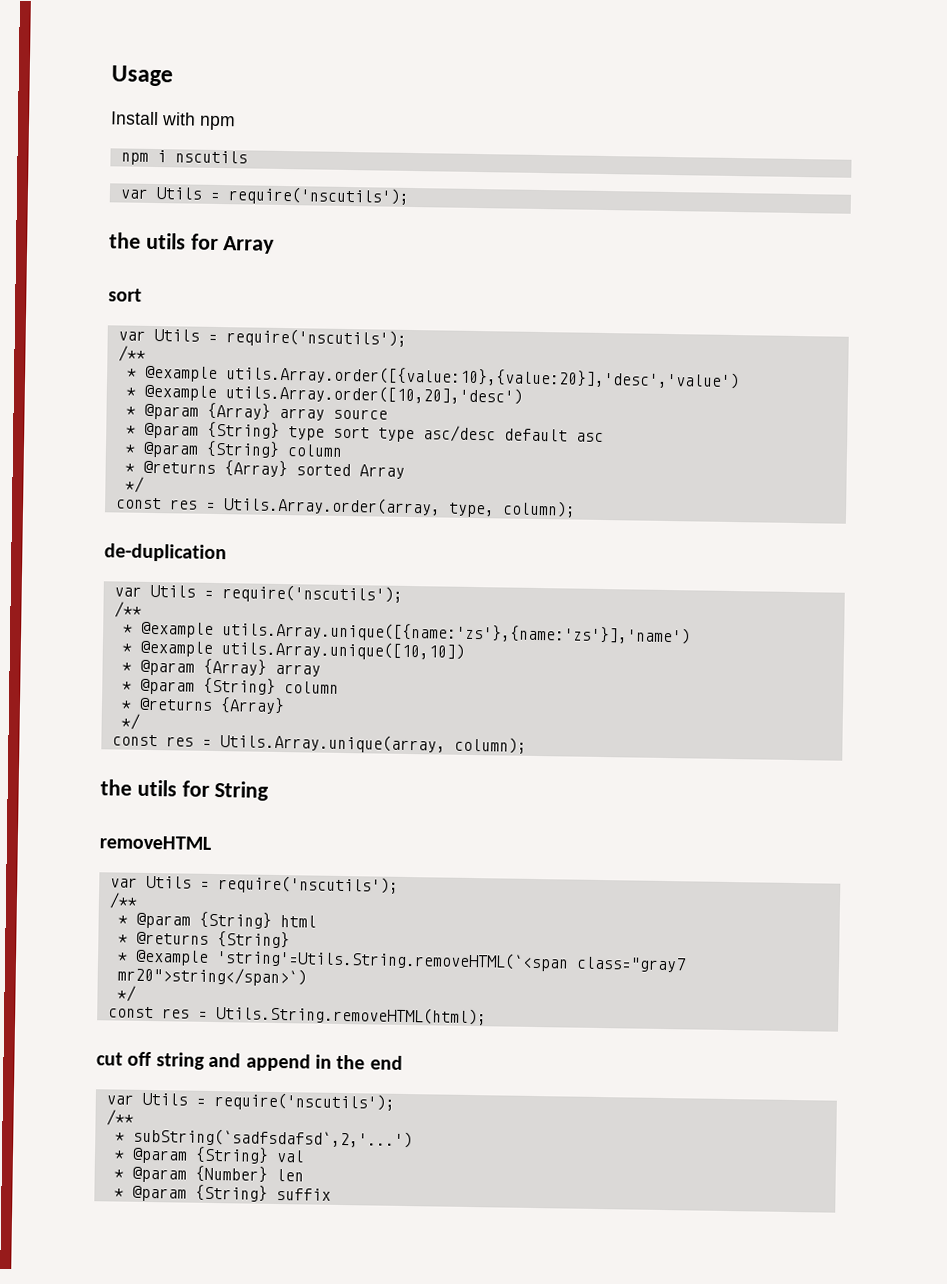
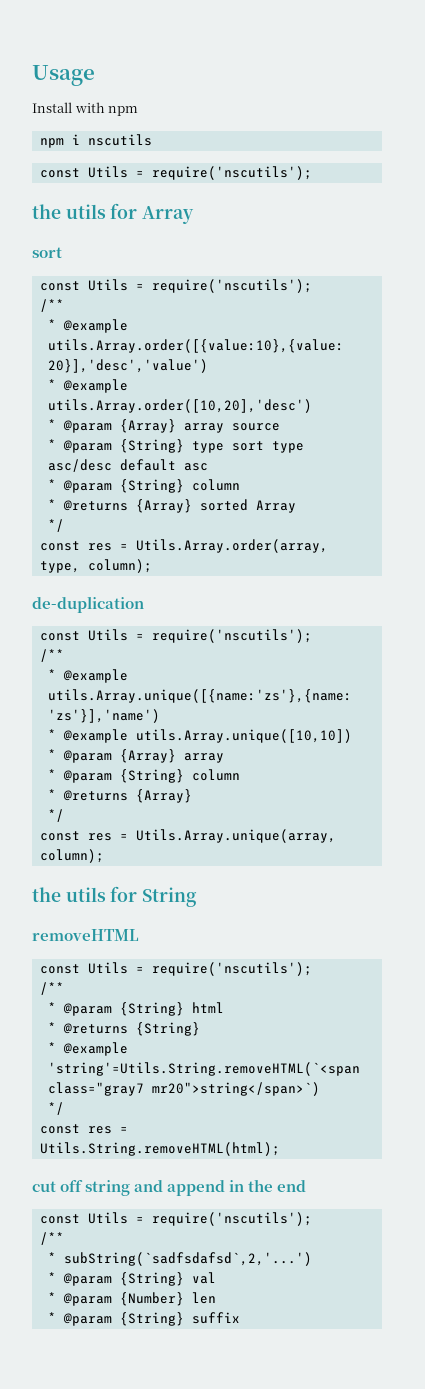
[119,188,148,199] var -> [39,168,80,178] const
[117,330,146,341] var -> [39,281,80,291] const
[113,586,142,597] var -> [39,631,80,641] const
[109,877,138,888] var -> [39,964,80,974] const
[105,1094,134,1105] var -> [39,1214,80,1224] const

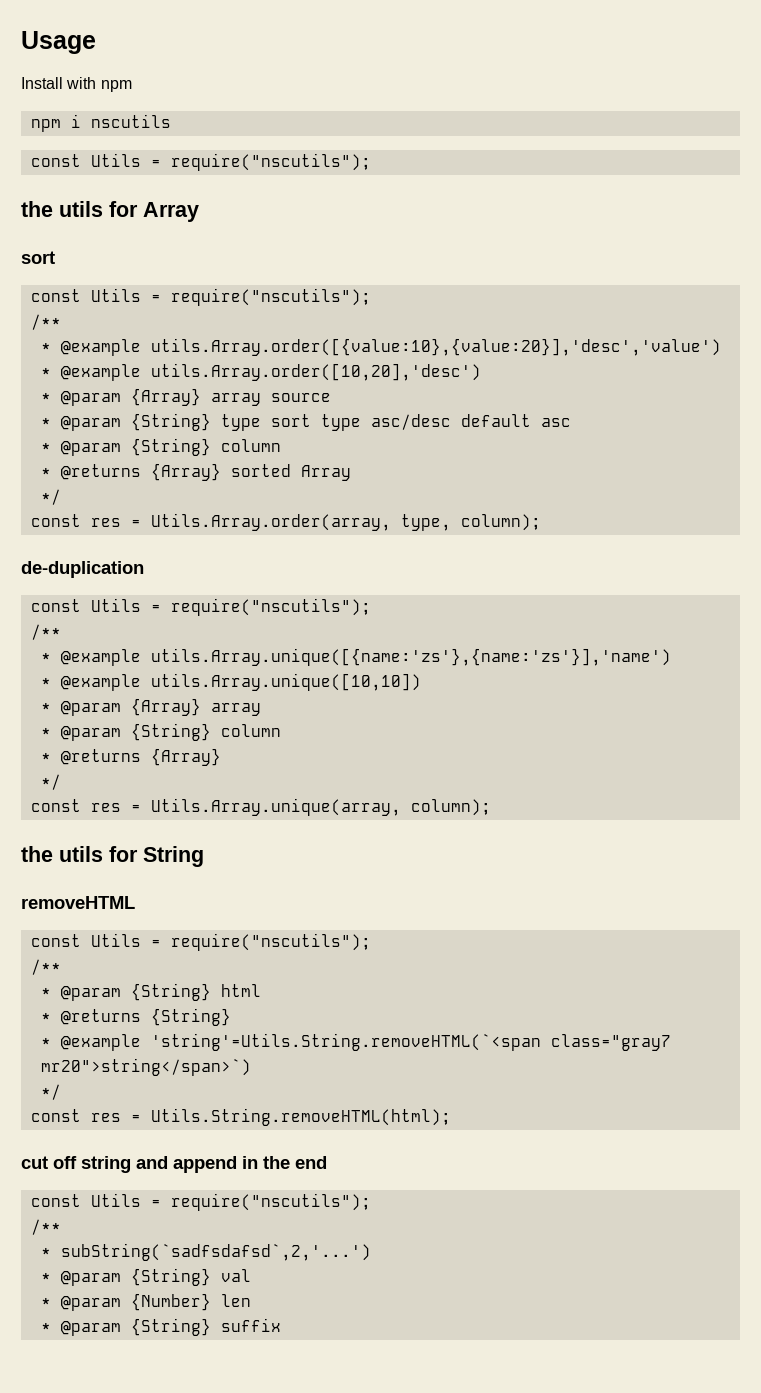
[151,166,312,180] require('nscutils'); -> [170,153,371,171] require("nscutils");
[151,279,312,293] require('nscutils'); -> [170,288,371,306] require("nscutils");
[151,629,312,643] require('nscutils'); -> [170,598,371,616] require("nscutils");
[151,962,312,976] require('nscutils'); -> [170,933,371,951] require("nscutils");
[151,1212,312,1226] require('nscutils'); -> [170,1193,371,1211] require("nscutils");

